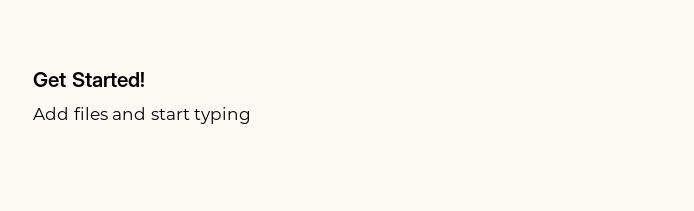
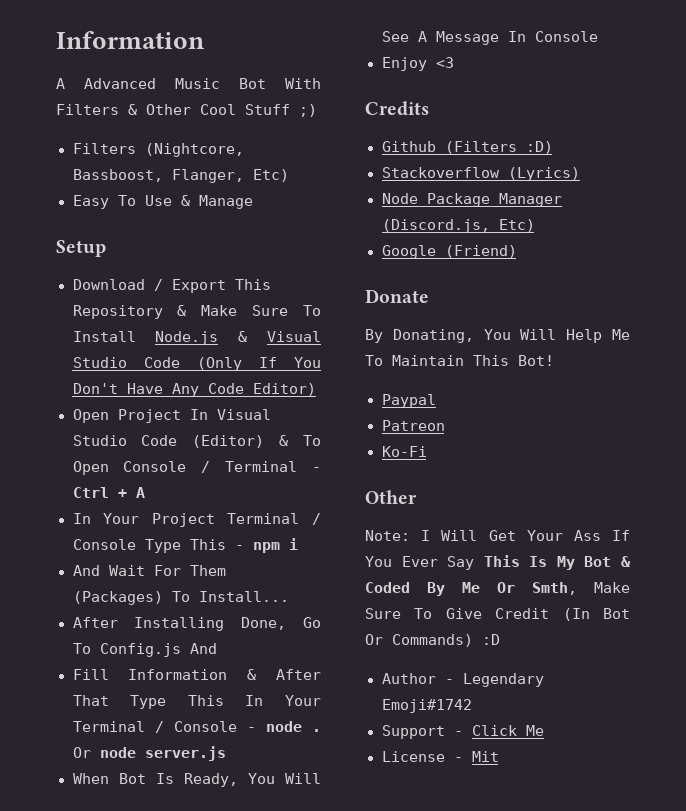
[33,72,145,87] [33,107,252,124] Get Started! // Add files and start typing -> [56,31,205,49] [56,78,321,89] [56,104,317,117] [72,143,244,157] [72,169,289,183] [72,195,253,209] [56,240,106,257] [72,279,271,293] [72,305,321,319] [72,331,321,345] [72,357,321,371] [72,383,316,397] [72,409,271,423] [72,435,321,448] [72,461,321,475] [72,487,145,498] [72,513,321,527] [72,538,298,553] [72,565,226,576] [72,591,289,605] [72,617,321,631] [72,643,217,657] [72,669,321,680] [72,695,321,709] [72,721,321,733] [72,746,226,761] [72,773,321,787] [381,31,598,45] [381,57,454,71] [365,101,429,116] [381,141,553,154] [381,167,580,181] [381,193,562,207] [381,219,535,233] [381,245,517,259] [365,289,429,303] [365,329,630,343] [365,355,554,366] [381,394,436,408] [381,420,445,431] [381,446,427,457] [365,490,417,504] [365,530,630,541] [365,555,631,570] [365,582,630,596] [365,608,630,621] [365,634,500,647] [381,673,544,687] [381,699,472,713] [381,725,544,739] [381,751,499,762] Information // A Advanced Music Bot With Filters & Other Cool Stuff ;) // Filters (Nightcore, Bassboost, Flanger, Etc) // Easy To Use & Manage // Setup // Download / Export This Repository & Make Sure To Install Node.js & Visual Studio Code (Only If You Don't Have Any Code Editor) // Open Project In Visual Studio Code (Editor) & To Open Console / Terminal - Ctrl + A // In Your Project Terminal / Console Type This - npm i // And Wait For Them (Packages) To Install... // After Installing Done, Go To Config.js And // Fill Information & After That Type This In Your Terminal / Console - node . Or node server.js // When Bot Is Ready, You Will See A Message In Console // Enjoy <3 // Credits // Github (Filters :D) // Stackoverflow (Lyrics) // Node Package Manager (Discord.js, Etc) // Google (Friend) // Donate // By Donating, You Will Help Me To Maintain This Bot! // Paypal // Patreon // Ko-Fi // Other // Note: I Will Get Your Ass If You Ever Say This Is My Bot & Coded By Me Or Smth, Make Sure To Give Credit (In Bot Or Commands) :D // Author - Legendary Emoji#1742 // Support - Click Me // License - Mit

